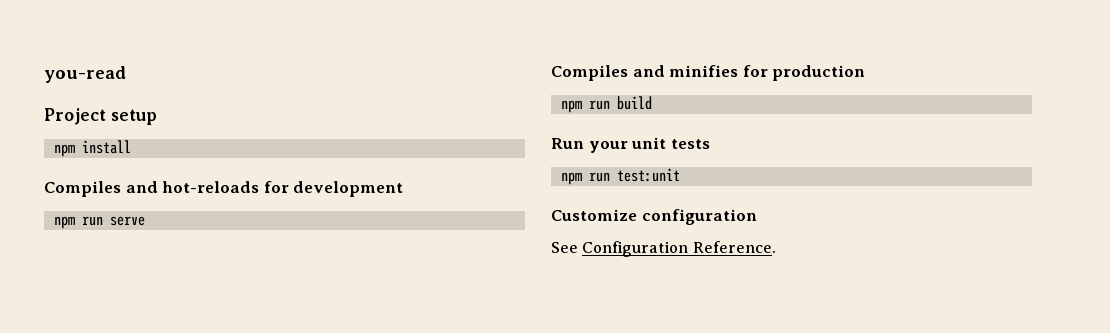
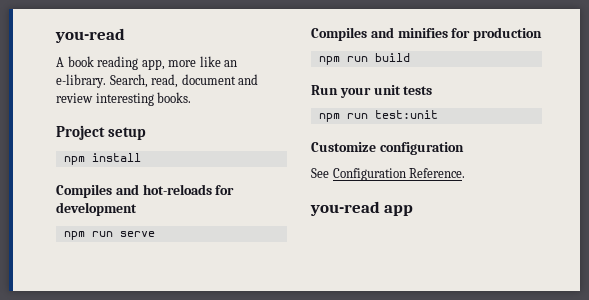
[44,66,126,83] you-read -> [55,28,125,43] [56,56,238,70] [56,74,259,88] [56,92,192,106] you-read // A book reading app, more like an e-library. Search, read, document and review interesting books.
(776, 247) none -> [310,201,414,216] // you-read app

